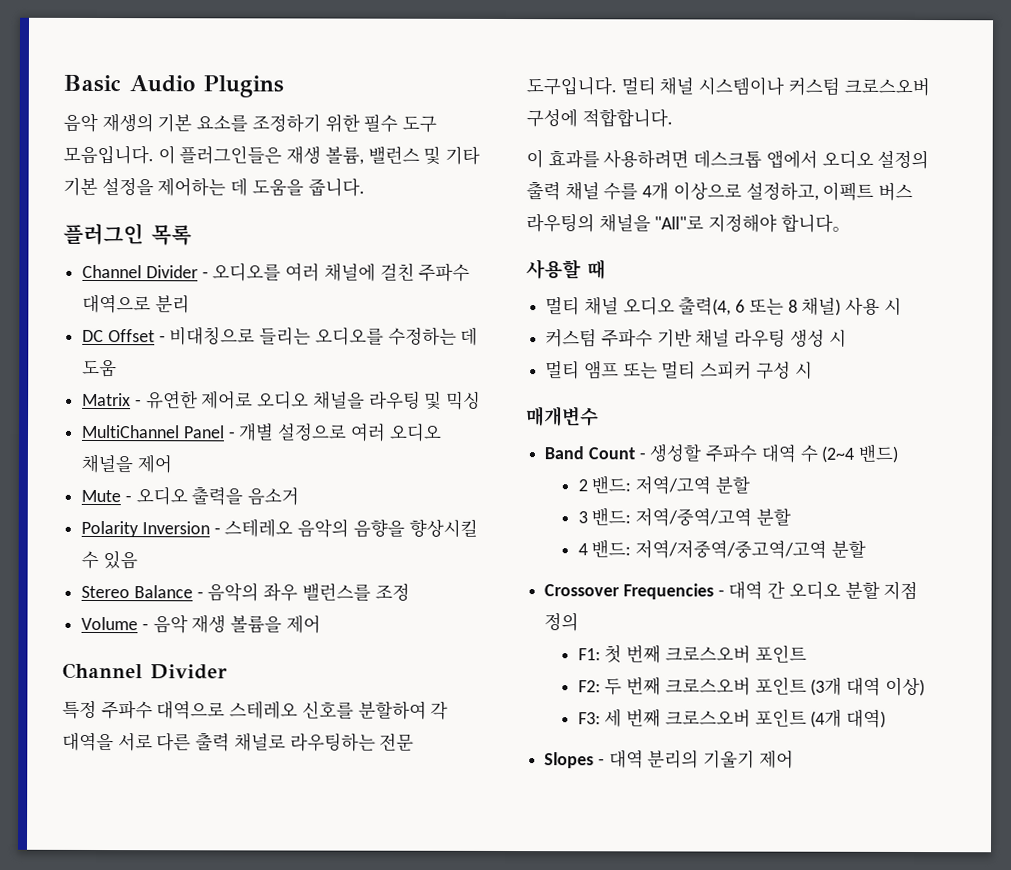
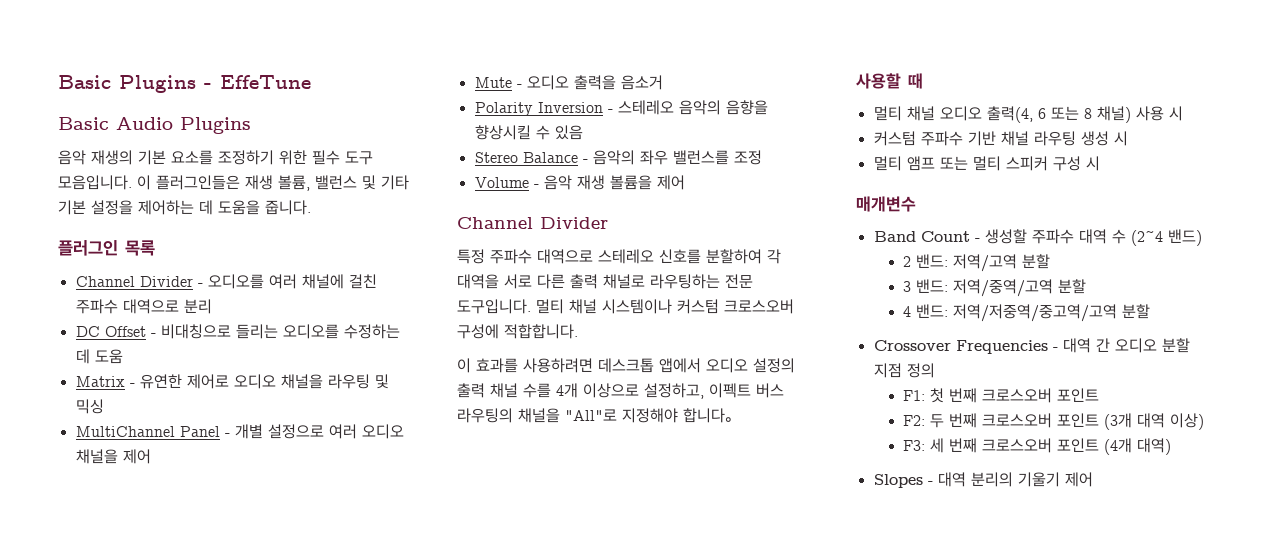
[63,74,121,93] Basic -> [58,75,311,93] [58,117,109,130] Basic Plugins - EffeTune // Basic

